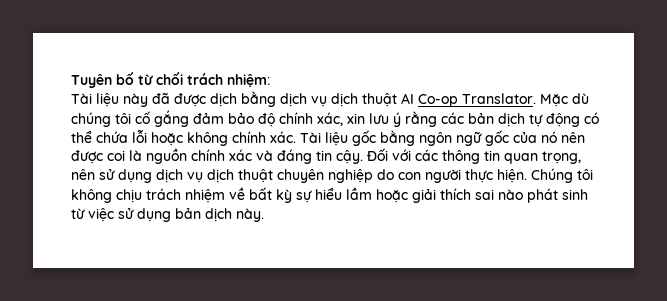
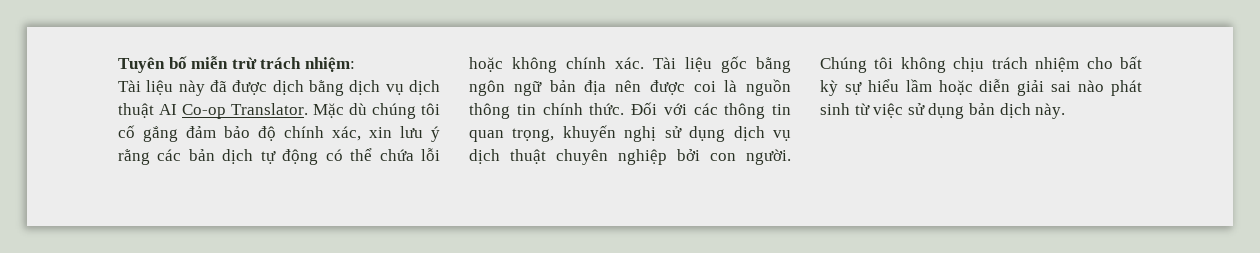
[138,72,183,85] từ chối -> [191,56,257,69] miễn trừ
[485,130,557,146] gốc của nó -> [549,80,607,95] bản địa
[191,149,363,164] chính xác và đáng tin cậy. -> [469,103,625,119] thông tin chính thức.
[71,169,95,180] nên -> [562,125,657,142] khuyến nghị
[377,169,527,183] do con người thực hiện. -> [677,149,791,165] bởi con người.
[229,187,245,200] về -> [1086,57,1113,69] cho
[412,188,471,203] giải thích -> [979,79,1045,96] diễn giải

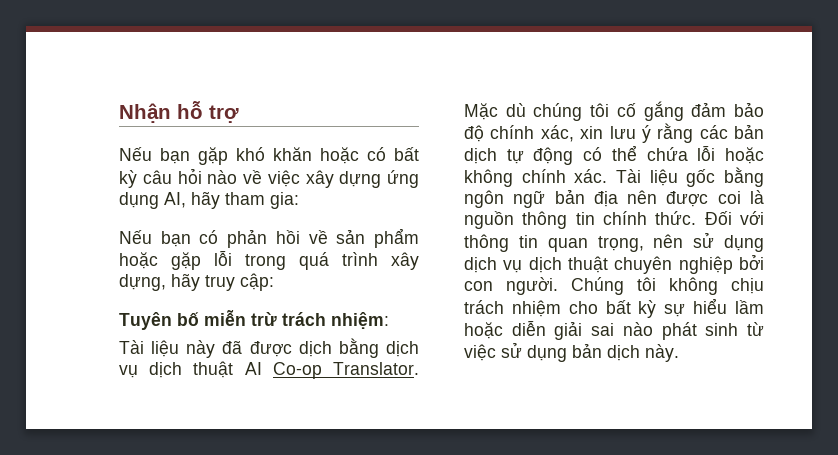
(118, 65) none -> [119,101,239,123] [119,147,419,165] [119,168,419,188] [119,191,299,209] [119,228,420,248] [119,250,419,270] [119,273,274,291] Nhận hỗ trợ // Nếu bạn gặp khó khăn hoặc có bất kỳ câu hỏi nào về việc xây dựng ứng dụng AI, hãy tham gia: // Nếu bạn có phản hồi về sản phẩm hoặc gặp lỗi trong quá trình xây dựng, hãy truy cập: //
[693,103,718,115] các -> (764, 218) none
[562,125,657,142] khuyến nghị -> [653,234,684,248] nên

